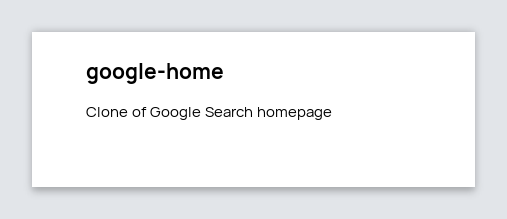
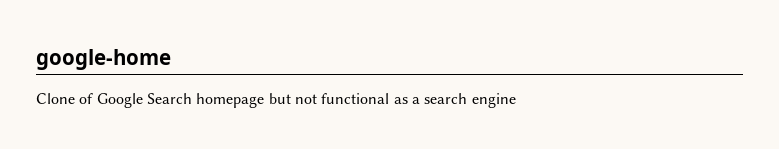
(333, 113) none -> [268,93,516,108] but not functional as a search engine

